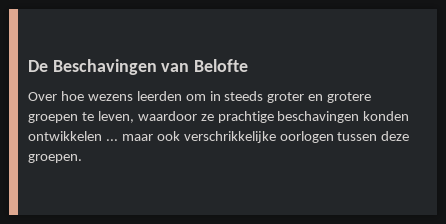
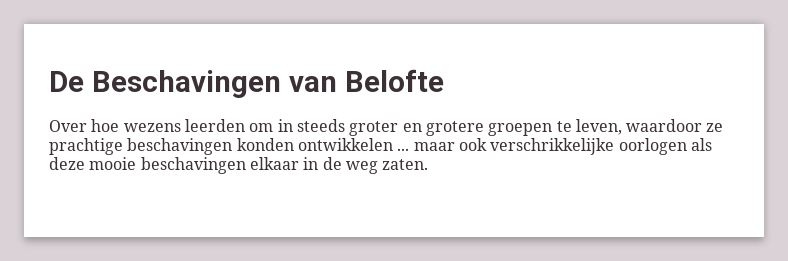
[337,131,410,141] [28,154,82,163] tussen deze groepen. -> [690,138,712,151] [49,157,429,174] als deze mooie beschavingen elkaar in de weg zaten.

